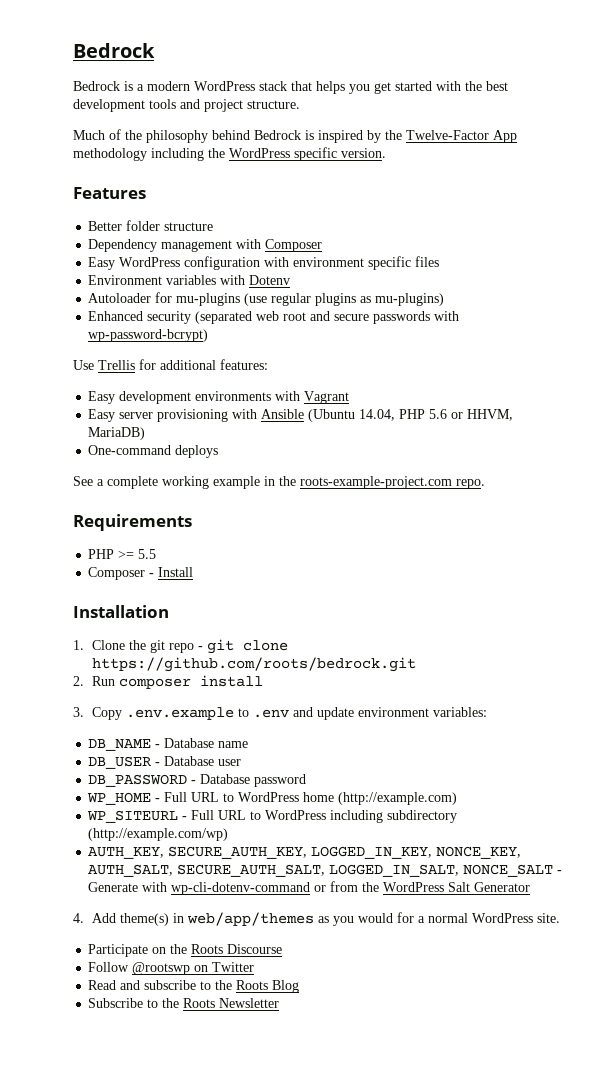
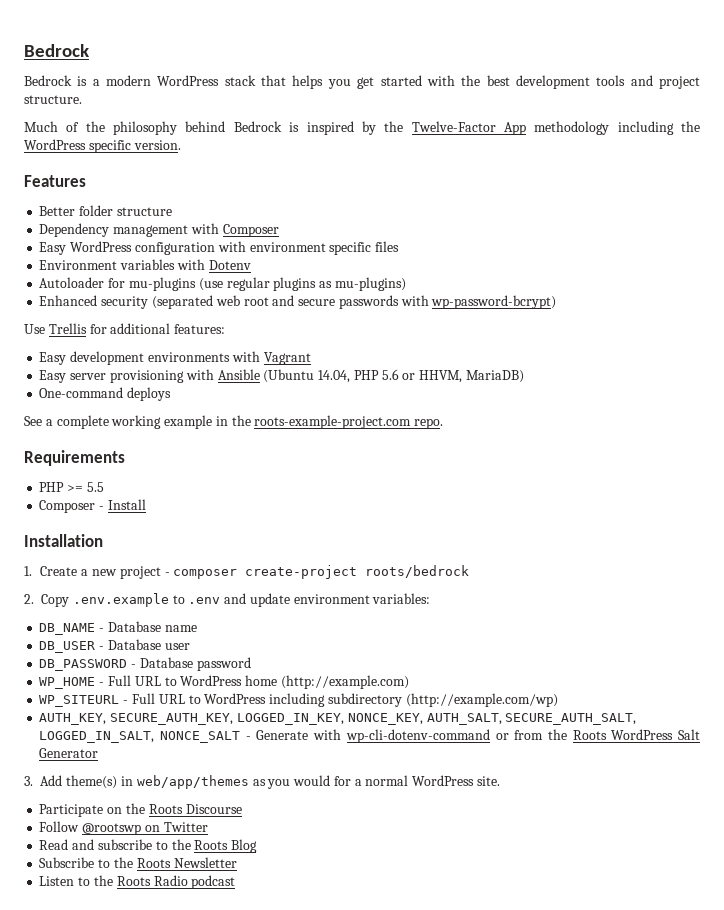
[92,639,289,654] [92,657,417,672] [73,675,264,689] [73,707,84,717] Clone the git repo - git clone https://github.com/roots/bedrock.git // 2. Run composer install // 3. -> [40,565,470,579] [24,594,34,604] Create a new project - composer create-project roots/bedrock // 2.
(380, 887) none -> [572,730,607,740] Roots
[73,913,84,923] 4. -> [24,776,33,786] 3.
(280, 1003) none -> [39,875,236,889] // Listen to the Roots Radio podcast

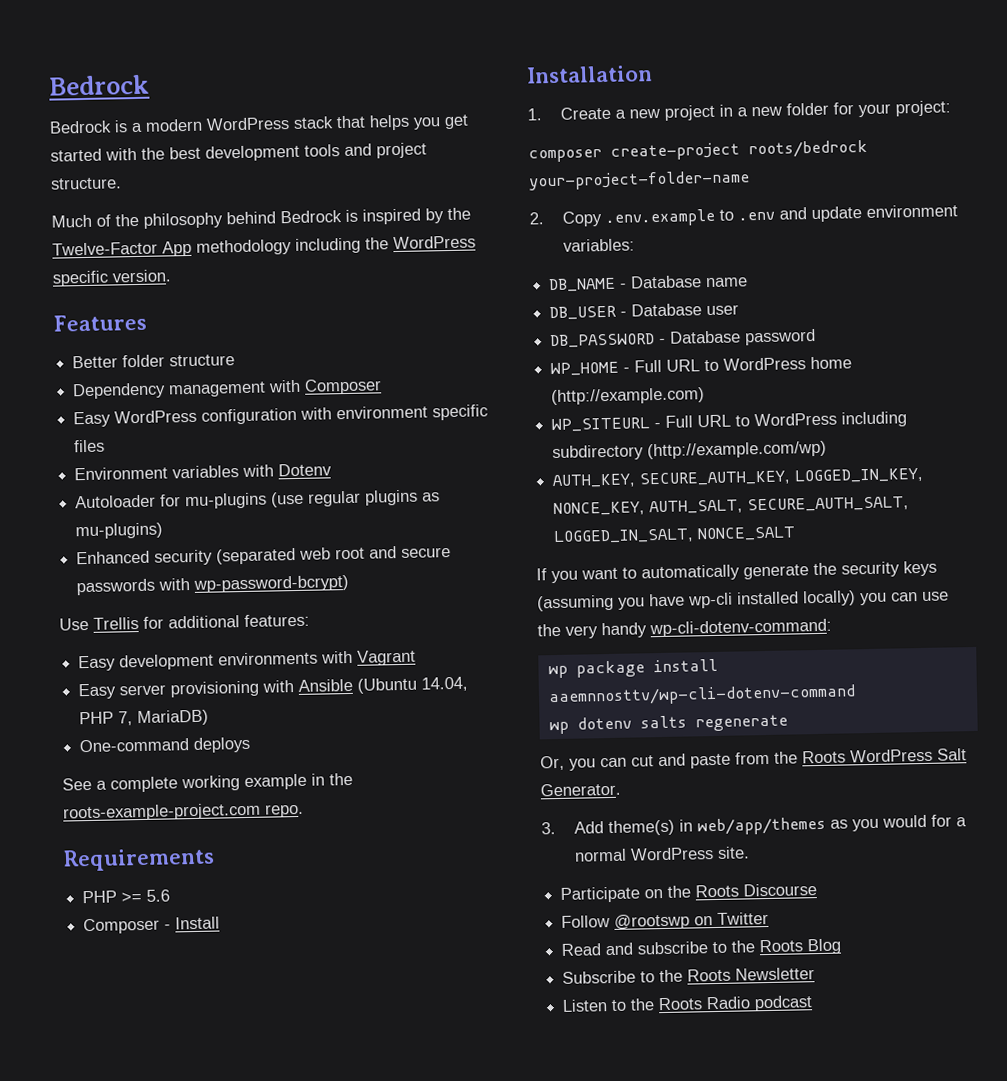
[381,369,463,383] 5.6 or HHVM, -> [118,711,134,726] 7,
[86,482,104,492] 5.5 -> [146,889,171,902] 5.6
[164,572,170,576] - -> [718,100,951,118] in a new folder for your project: //
(470, 571) none -> [528,170,750,191] your-project-folder-name
[245,729,509,743] - Generate with wp-cli-dotenv-command or -> [536,560,937,584] [537,590,949,612] [537,618,832,639] [547,658,718,679] [547,684,856,707] [548,714,788,735] [540,753,731,771] // If you want to automatically generate the security keys (assuming you have wp-cli installed locally) you can use the very handy wp-cli-dotenv-command: // wp package install aaemnnosttv/wp-cli-dotenv-command // wp dotenv salts regenerate // Or, you can cut and paste
[39,748,99,758] Generator -> [540,782,621,797] Generator.

